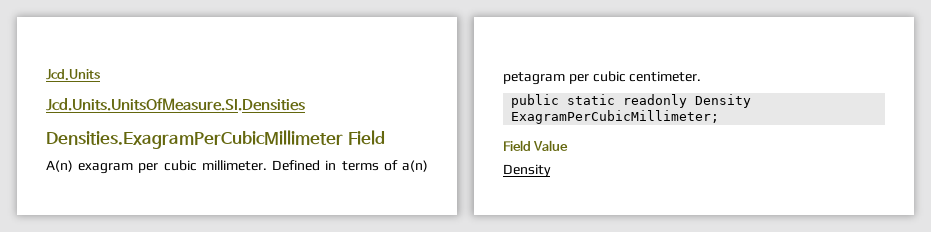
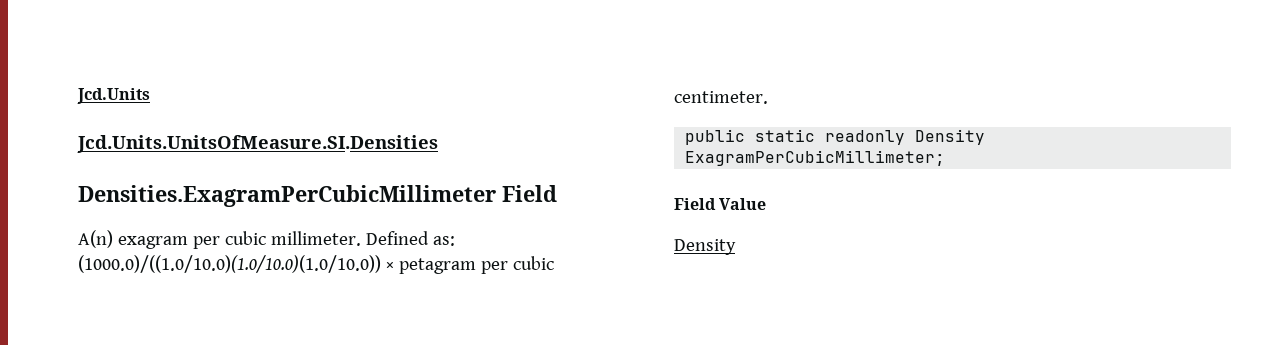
[325,160,429,172] in terms of a(n) -> [432,236,455,246] [78,255,394,273] as: (1000.0)/((1.0/10.0)(1.0/10.0)(1.0/10.0)) ×

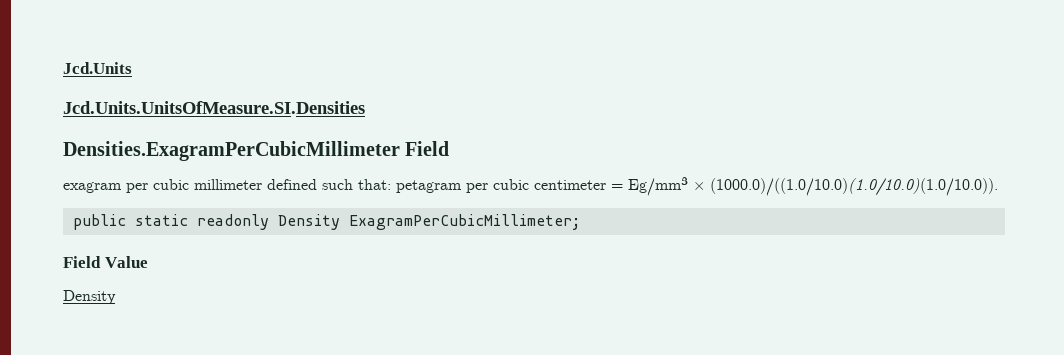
[78,230,113,248] A(n) -> (450, 148) none
[270,231,455,246] [78,255,554,274] [674,91,768,104] millimeter. Defined as: (1000.0)/((1.0/10.0)(1.0/10.0)(1.0/10.0)) × petagram per cubic centimeter. -> [194,177,998,196] millimeter defined such that: petagram per cubic centimeter = Eg/mm³ × (1000.0)/((1.0/10.0)(1.0/10.0)(1.0/10.0)).

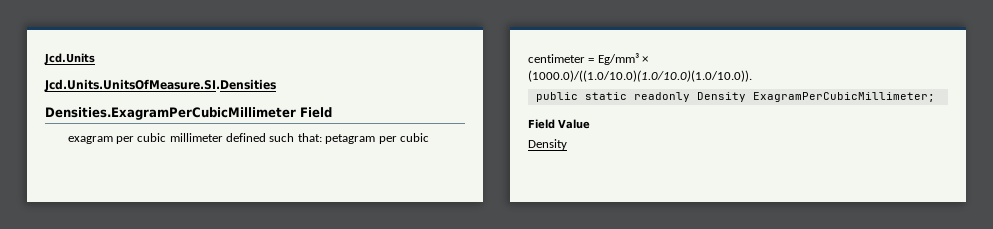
(705, 186) none -> (649, 59) //

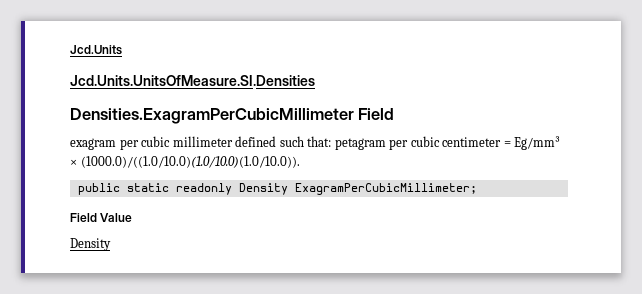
(649, 59) // -> (77, 162) none

